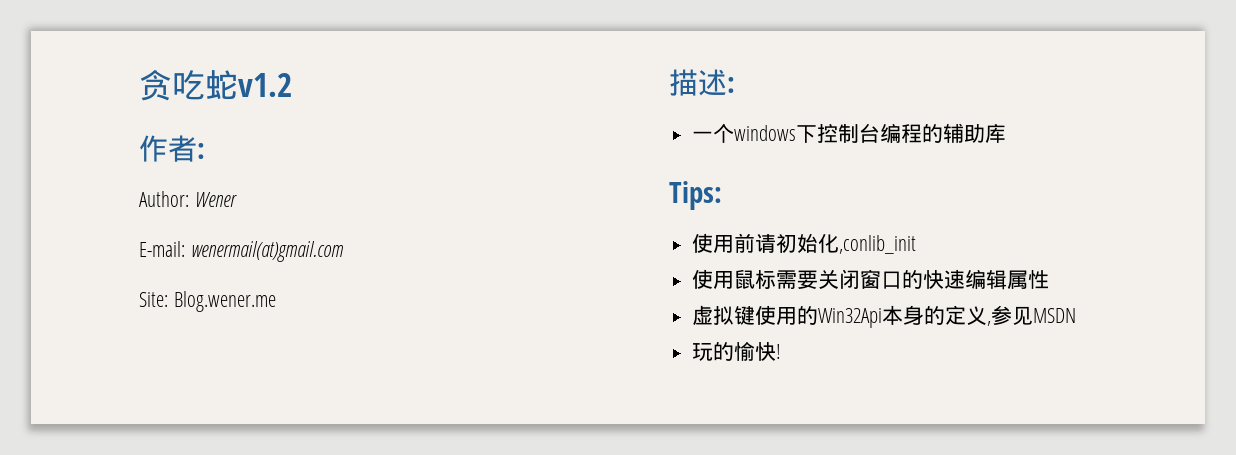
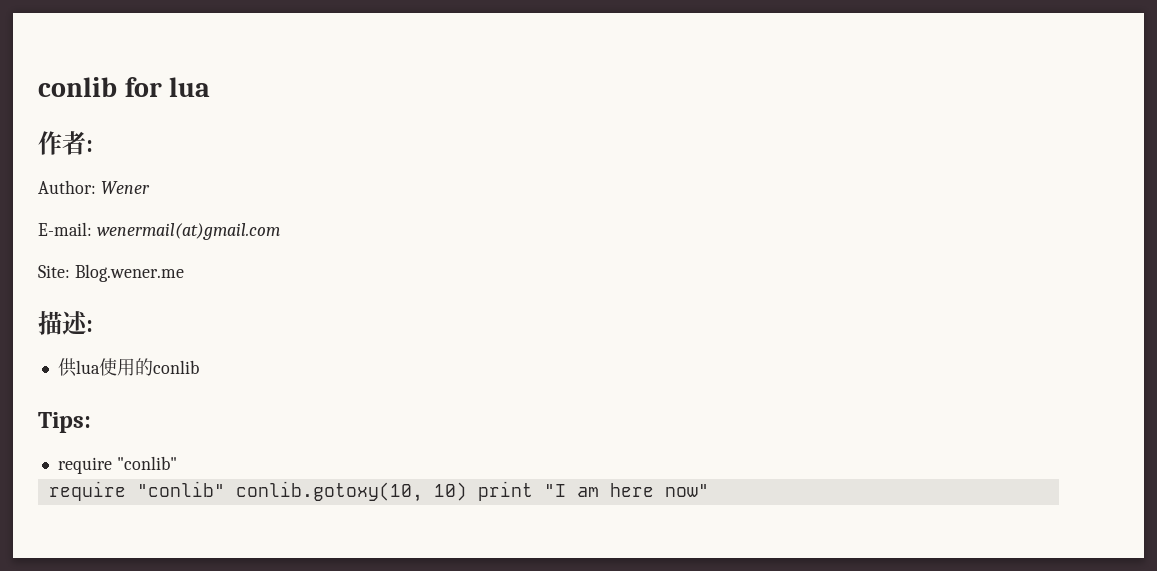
[139,70,292,101] 贪吃蛇v1.2 -> [38,77,211,97] conlib for lua
[692,123,1007,143] [669,181,722,210] [692,233,917,254] [692,269,1050,290] [692,305,1077,328] [692,342,782,361] 一个windows下控制台编程的辅助库 // Tips: // 使用前请初始化,conlib_init // 使用鼠标需要关闭窗口的快速编辑属性 // 虚拟键使用的Win32Api本身的定义,参见MSDN // 玩的愉快! -> [57,358,199,377] [38,412,91,433] [57,456,177,474] [48,481,709,502] 供lua使用的conlib // Tips: // require "conlib" // require "conlib" conlib.gotoxy(10, 10) print "I am here now"

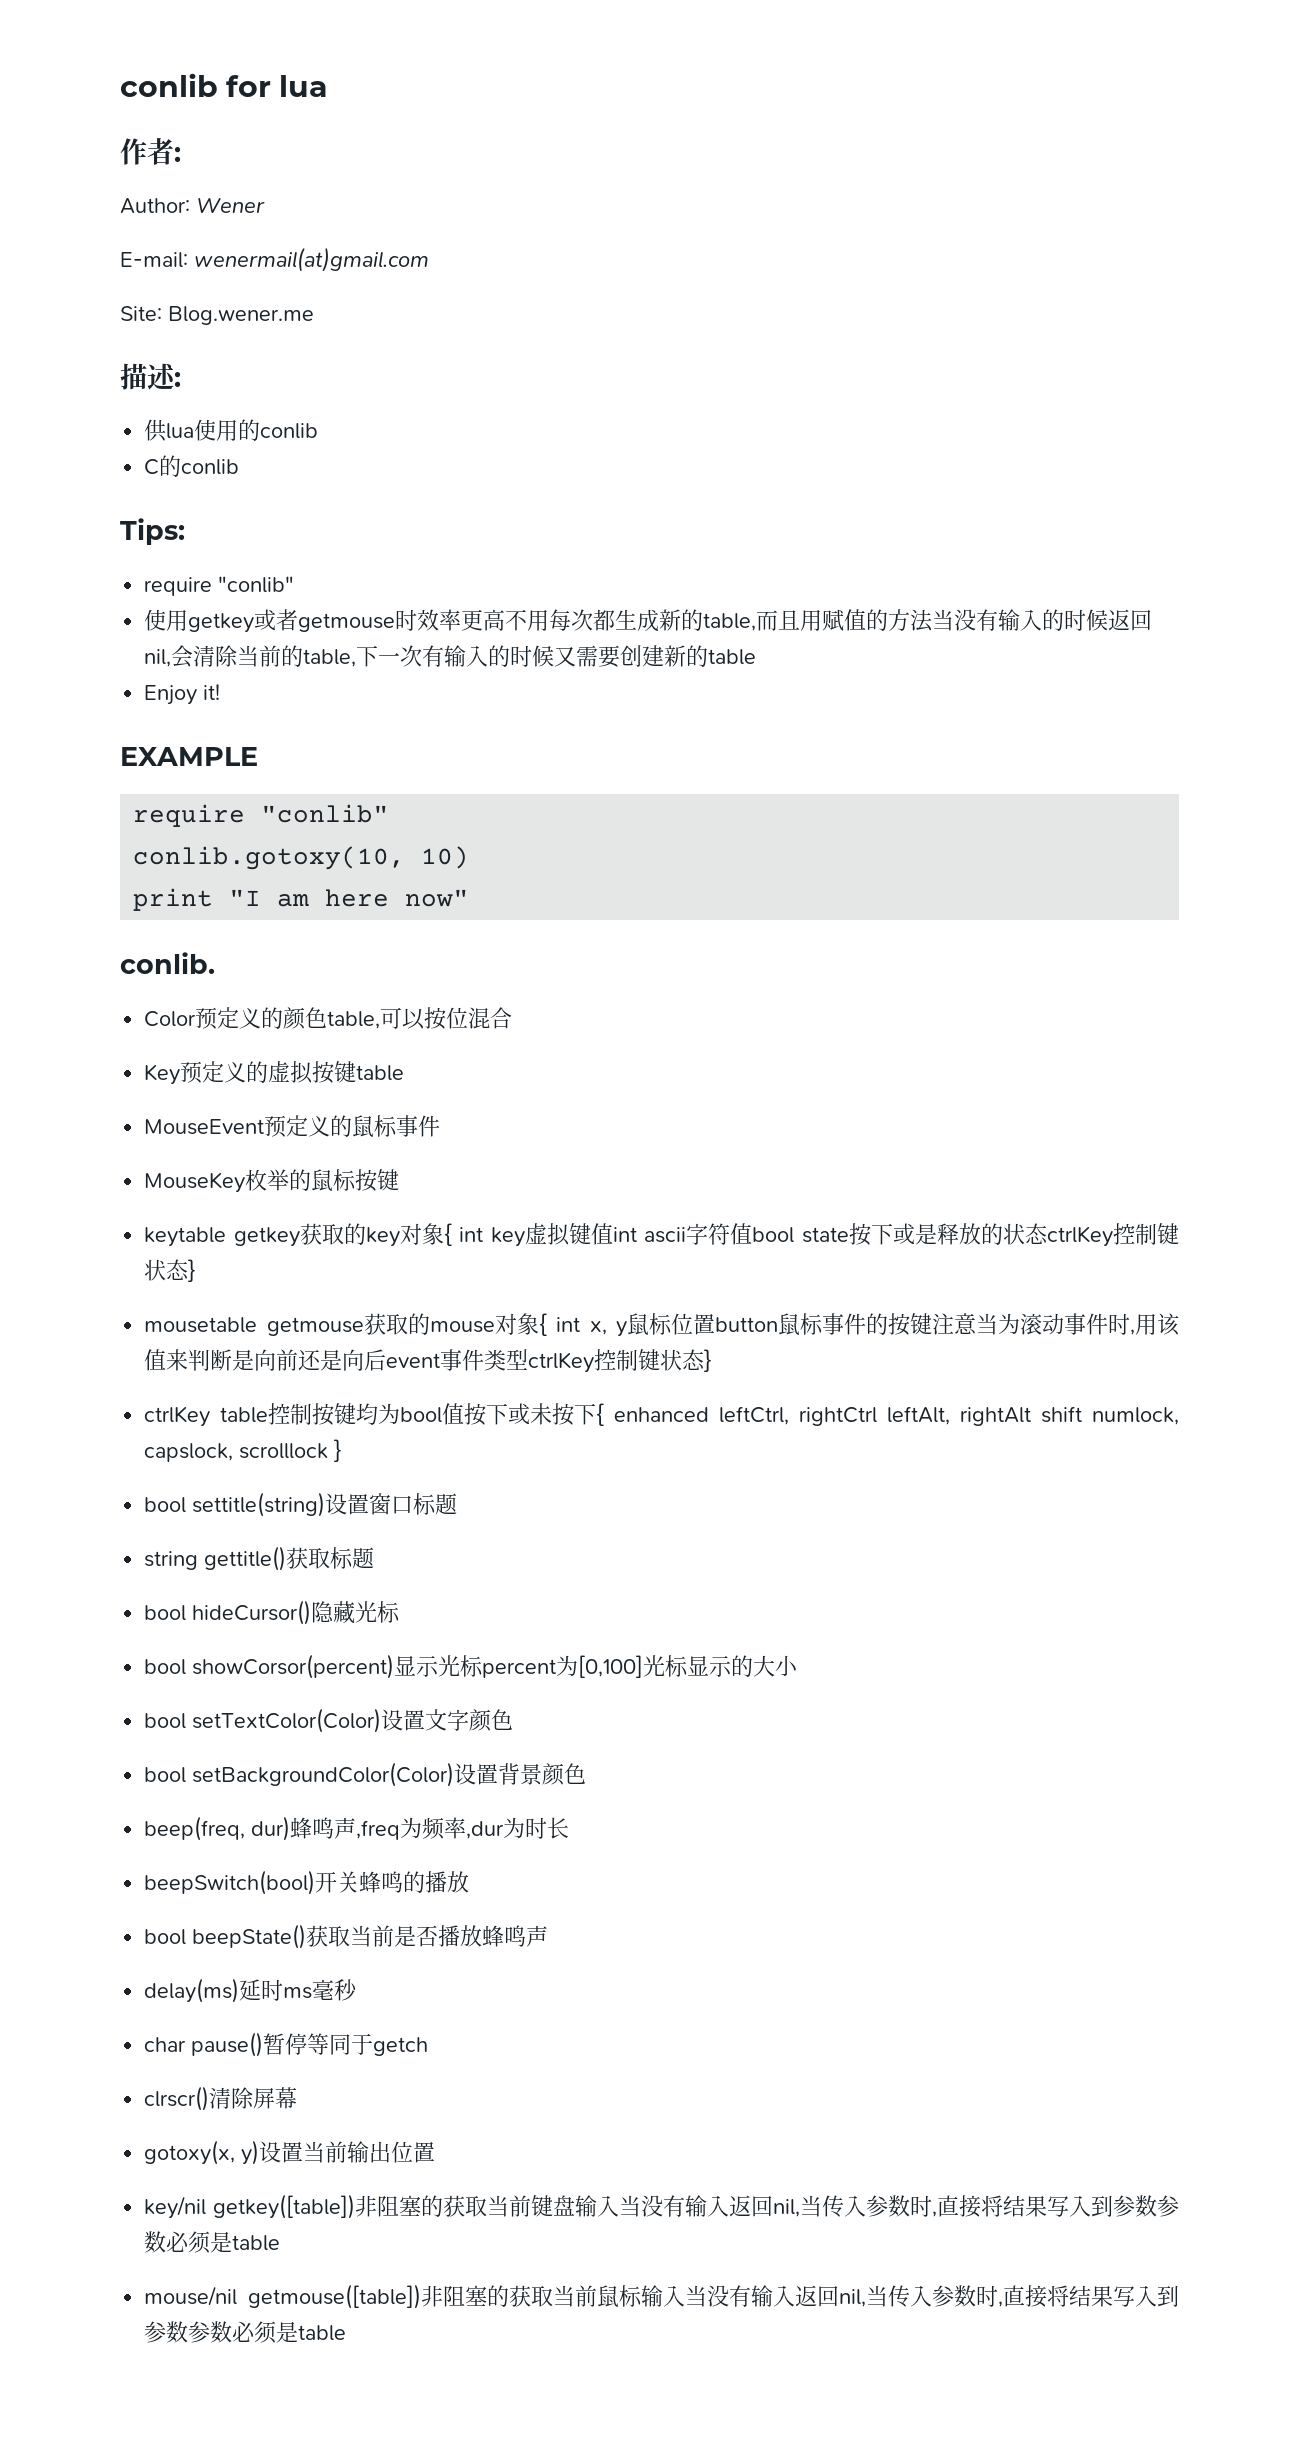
(199, 367) none -> [144,455,240,477] // C的conlib
[48,481,225,501] // require "conlib" -> [144,609,1153,633] [144,645,757,668] [144,684,221,705] [120,747,258,766] [133,804,390,827] // 使用getkey或者getmouse时效率更高不用每次都生成新的table,而且用赋值的方法当没有输入的时候返回nil,会清除当前的table,下一次有输入的时候又需要创建新的table // Enjoy it! // EXAMPLE // require "conlib" //
(467, 491) none -> (470, 857) //
(709, 490) none -> [120,952,215,974] [144,1007,513,1030] [144,1061,405,1085] [144,1115,441,1138] [144,1169,400,1193] [144,1223,1179,1247] [144,1259,197,1282] [144,1313,1180,1337] [144,1349,713,1373] [144,1403,1179,1427] [144,1439,343,1462] [144,1492,458,1517] [144,1546,375,1571] [144,1600,401,1625] [144,1654,799,1679] [144,1708,514,1733] [144,1762,587,1787] [144,1816,570,1841] [144,1870,470,1895] [144,1924,549,1949] [144,1978,358,2003] [144,2032,429,2057] [144,2086,298,2111] [144,2140,436,2165] [144,2194,1179,2219] [144,2231,281,2254] [144,2284,1179,2309] [144,2321,347,2344] // conlib. // Color预定义的颜色table,可以按位混合 // Key预定义的虚拟按键table // MouseEvent预定义的鼠标事件 // MouseKey枚举的鼠标按键 // keytable getkey获取的key对象{ int key虚拟键值int ascii字符值bool state按下或是释放的状态ctrlKey控制键状态} // mousetable getmouse获取的mouse对象{ int x, y鼠标位置button鼠标事件的按键注意当为滚动事件时,用该值来判断是向前还是向后event事件类型ctrlKey控制键状态} // ctrlKey table控制按键均为bool值按下或未按下{ enhanced leftCtrl, rightCtrl leftAlt, rightAlt shift numlock, capslock, scrolllock } // bool settitle(string)设置窗口标题 // string gettitle()获取标题 // bool hideCursor()隐藏光标 // bool showCorsor(percent)显示光标percent为[0,100]光标显示的大小 // bool setTextColor(Color)设置文字颜色 // bool setBackgroundColor(Color)设置背景颜色 // beep(freq, dur)蜂鸣声,freq为频率,dur为时长 // beepSwitch(bool)开关蜂鸣的播放 // bool beepState()获取当前是否播放蜂鸣声 // delay(ms)延时ms毫秒 // char pause()暂停等同于getch // clrscr()清除屏幕 // gotoxy(x, y)设置当前输出位置 // key/nil getkey([table])非阻塞的获取当前键盘输入当没有输入返回nil,当传入参数时,直接将结果写入到参数参数必须是table // mouse/nil getmouse([table])非阻塞的获取当前鼠标输入当没有输入返回nil,当传入参数时,直接将结果写入到参数参数必须是table

